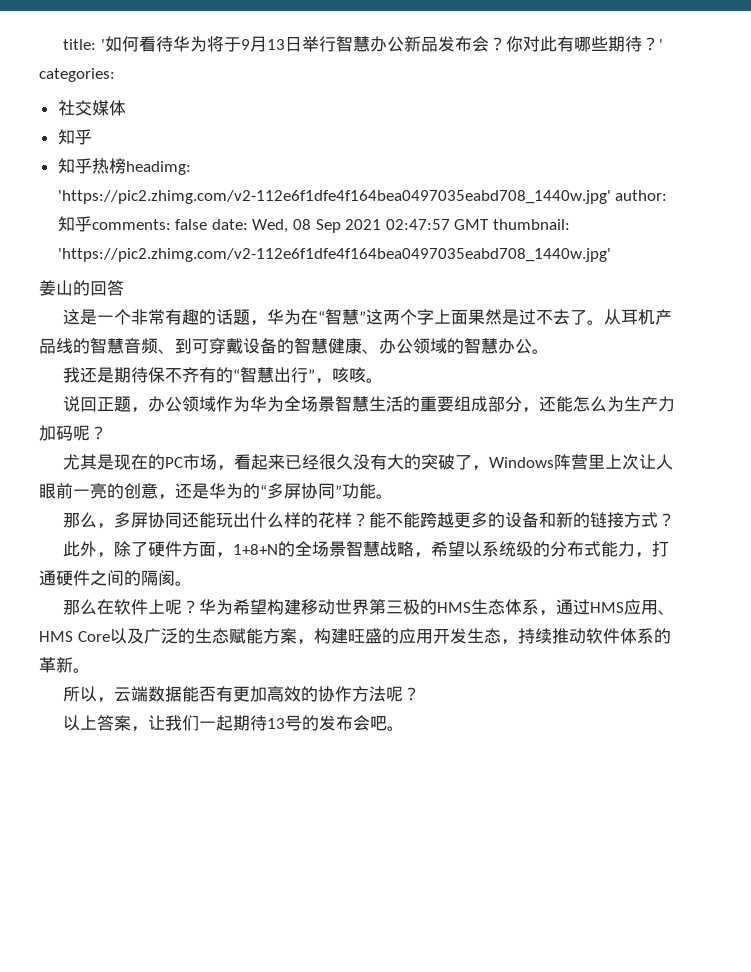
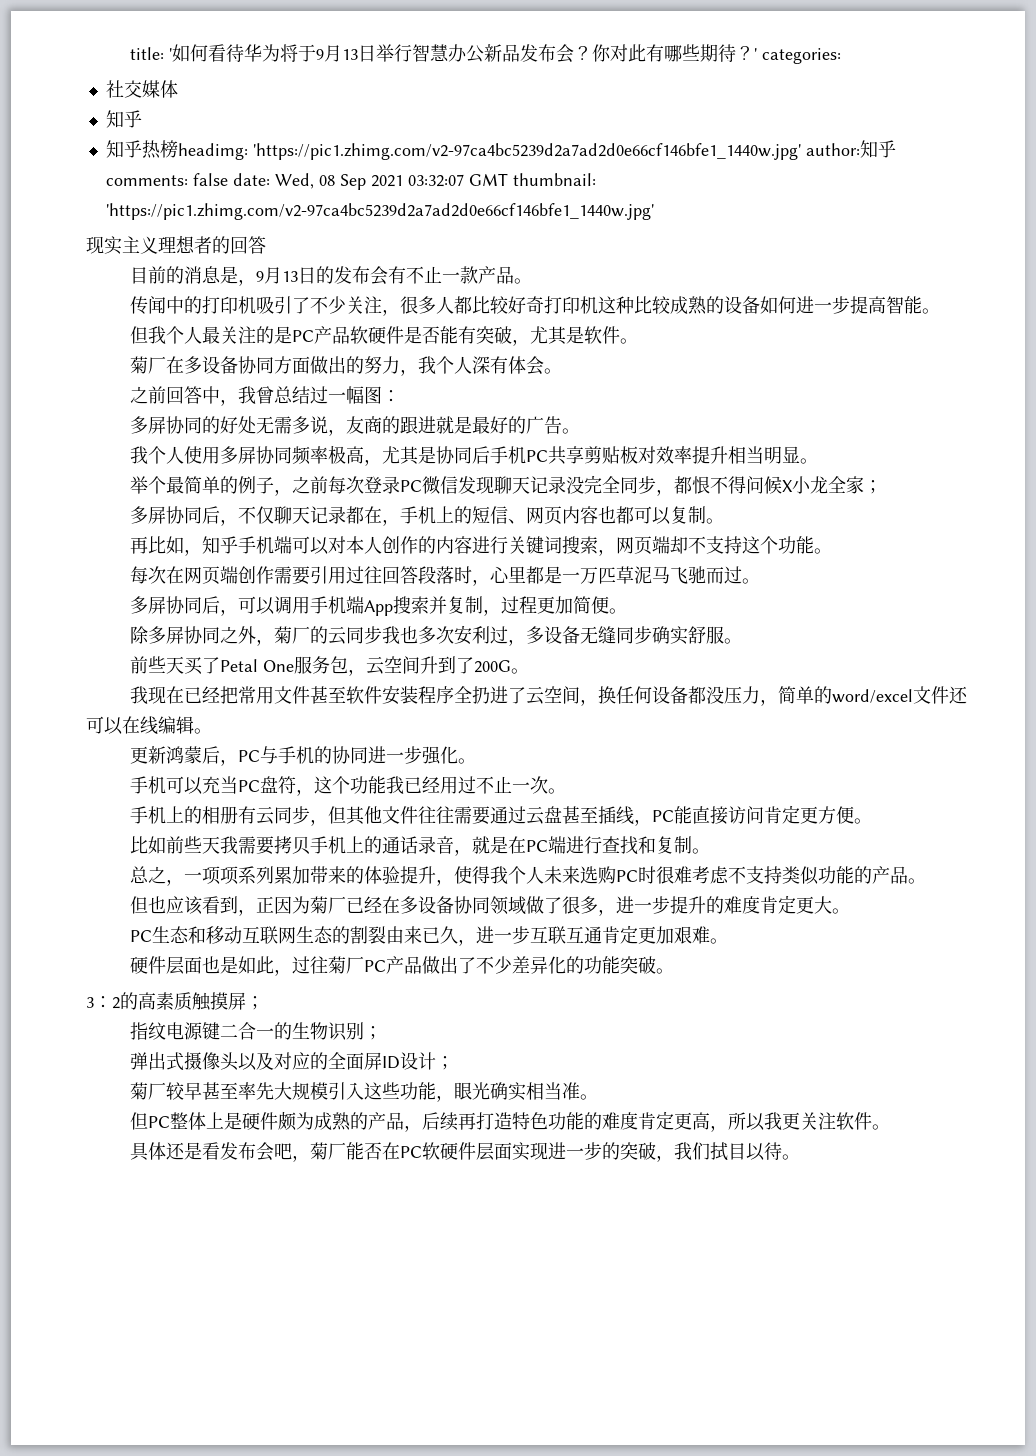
[57,190,611,204] 'https://pic2.zhimg.com/v2-112e6f1dfe4f164bea0497035eabd708_1440w.jpg' -> [252,143,801,160] 'https://pic1.zhimg.com/v2-97ca4bc5239d2a7ad2d0e66cf146bfe1_1440w.jpg'
[385,219,450,230] 02:47:57 -> [407,174,464,187] 03:32:07
[57,248,611,262] [39,280,124,296] [63,308,673,326] [39,337,549,354] [63,366,384,384] [63,395,676,413] [39,425,107,441] [63,454,674,471] [39,483,393,500] [63,512,676,529] [63,540,670,558] [39,570,192,586] [63,599,676,616] [39,628,671,645] [39,657,90,673] [63,686,421,703] [63,715,388,732] 'https://pic2.zhimg.com/v2-112e6f1dfe4f164bea0497035eabd708_1440w.jpg' // 姜山的回答 // 这是一个非常有趣的话题，华为在“智慧”这两个字上面果然是过不去了。从耳机产品线的智慧音频、到可穿戴设备的智慧健康、办公领域的智慧办公。 // 我还是期待保不齐有的“智慧出行”，咳咳。 // 说回正题，办公领域作为华为全场景智慧生活的重要组成部分，还能怎么为生产力加码呢？ // 尤其是现在的PC市场，看起来已经很久没有大的突破了，Windows阵营里上次让人眼前一亮的创意，还是华为的“多屏协同”功能。 // 那么，多屏协同还能玩出什么样的花样？能不能跨越更多的设备和新的链接方式？ // 此外，除了硬件方面，1+8+N的全场景智慧战略，希望以系统级的分布式能力，打通硬件之间的隔阂。 // 那么在软件上呢？华为希望构建移动世界第三极的HMS生态体系，通过HMS应用、HMS Core以及广泛的生态赋能方案，构建旺盛的应用开发生态，持续推动软件体系的革新。 // 所以，云端数据能否有更加高效的协作方法呢？ // 以上答案，让我们一起期待13号的发布会吧 -> [105,203,654,220] [86,235,266,255] [130,266,533,286] [130,296,941,316] [130,326,639,346] [130,356,563,376] [130,386,401,406] [130,416,581,436] [130,445,819,466] [130,475,883,496] [130,506,725,526] [130,536,833,556] [130,566,761,586] [130,596,628,616] [130,625,743,646] [130,656,530,676] [130,685,969,706] [86,716,212,735] [130,746,477,766] [130,776,567,796] [130,805,873,826] [130,836,711,856] [130,866,927,886] [130,895,851,916] [130,925,729,946] [130,956,675,976] [86,992,264,1011] [130,1022,383,1041] [130,1052,455,1071] [130,1082,599,1102] [130,1111,891,1132] [130,1142,783,1162] 'https://pic1.zhimg.com/v2-97ca4bc5239d2a7ad2d0e66cf146bfe1_1440w.jpg' // 现实主义理想者的回答 // 目前的消息是，9月13日的发布会有不止一款产品。 // 传闻中的打印机吸引了不少关注，很多人都比较好奇打印机这种比较成熟的设备如何进一步提高智能。 // 但我个人最关注的是PC产品软硬件是否能有突破，尤其是软件。 // 菊厂在多设备协同方面做出的努力，我个人深有体会。 // 之前回答中，我曾总结过一幅图： // 多屏协同的好处无需多说，友商的跟进就是最好的广告。 // 我个人使用多屏协同频率极高，尤其是协同后手机PC共享剪贴板对效率提升相当明显。 // 举个最简单的例子，之前每次登录PC微信发现聊天记录没完全同步，都恨不得问候X小龙全家； // 多屏协同后，不仅聊天记录都在，手机上的短信、网页内容也都可以复制。 // 再比如，知乎手机端可以对本人创作的内容进行关键词搜索，网页端却不支持这个功能。 // 每次在网页端创作需要引用过往回答段落时，心里都是一万匹草泥马飞驰而过。 // 多屏协同后，可以调用手机端App搜索并复制，过程更加简便。 // 除多屏协同之外，菊厂的云同步我也多次安利过，多设备无缝同步确实舒服。 // 前些天买了Petal One服务包，云空间升到了200G。 // 我现在已经把常用文件甚至软件安装程序全扔进了云空间，换任何设备都没压力，简单的word/excel文件还可以在线编辑。 // 更新鸿蒙后，PC与手机的协同进一步强化。 // 手机可以充当PC盘符，这个功能我已经用过不止一次。 // 手机上的相册有云同步，但其他文件往往需要通过云盘甚至插线，PC能直接访问肯定更方便。 // 比如前些天我需要拷贝手机上的通话录音，就是在PC端进行查找和复制。 // 总之，一项项系列累加带来的体验提升，使得我个人未来选购PC时很难考虑不支持类似功能的产品。 // 但也应该看到，正因为菊厂已经在多设备协同领域做了很多，进一步提升的难度肯定更大。 // PC生态和移动互联网生态的割裂由来已久，进一步互联互通肯定更加艰难。 // 硬件层面也是如此，过往菊厂PC产品做出了不少差异化的功能突破。 // 3：2的高素质触摸屏； // 指纹电源键二合一的生物识别； // 弹出式摄像头以及对应的全面屏ID设计； // 菊厂较早甚至率先大规模引入这些功能，眼光确实相当准。 // 但PC整体上是硬件颇为成熟的产品，后续再打造特色功能的难度肯定更高，所以我更关注软件。 // 具体还是看发布会吧，菊厂能否在PC软硬件层面实现进一步的突破，我们拭目以待

